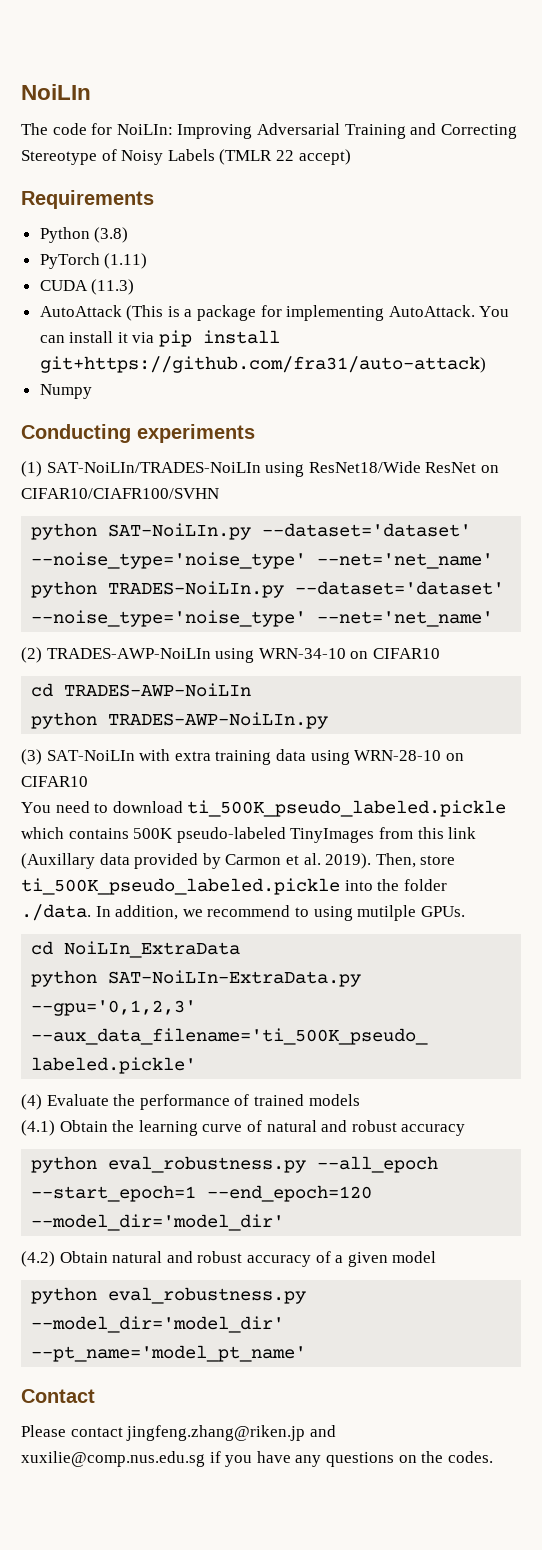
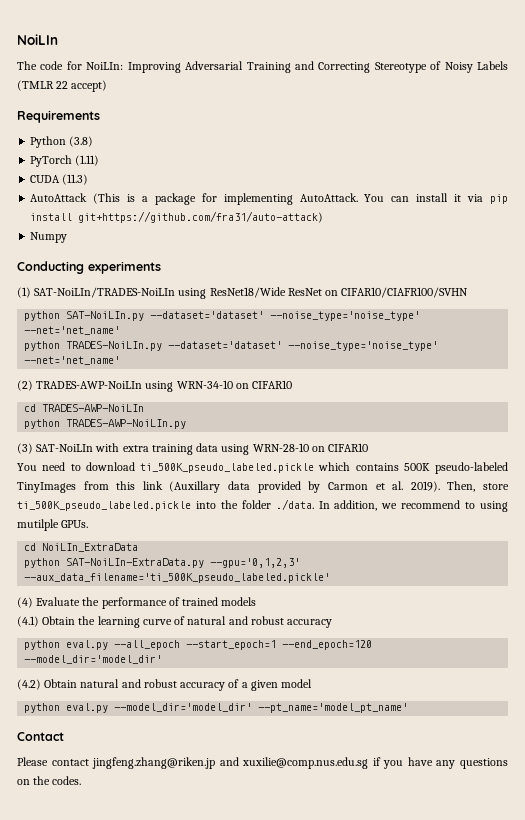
[108,1156,307,1173] eval_robustness.py -> [66,640,109,650] eval.py
[108,1287,307,1304] eval_robustness.py -> [66,703,109,713] eval.py

